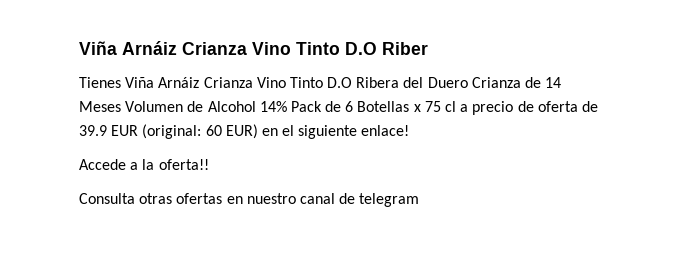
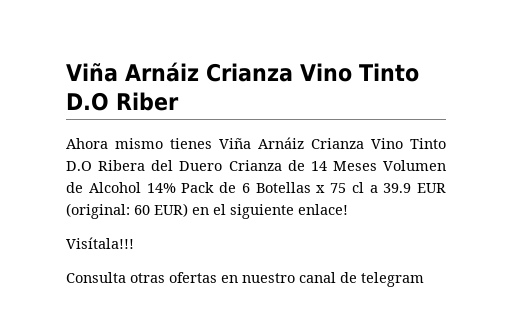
[79,77,121,88] Tienes -> [66,138,212,149] Ahora mismo tienes
[472,101,598,115] precio de oferta de -> (378, 189) none
[79,159,209,170] Accede a la oferta!! -> [66,237,134,249] Visítala!!!

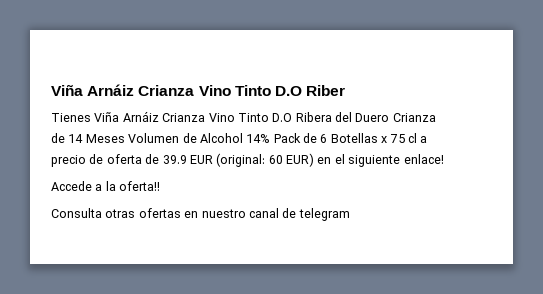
[66,138,212,149] Ahora mismo tienes -> [51,113,91,122] Tienes
(378, 189) none -> [51,154,160,167] precio de oferta de
[66,237,134,249] Visítala!!! -> [51,181,161,191] Accede a la oferta!!

